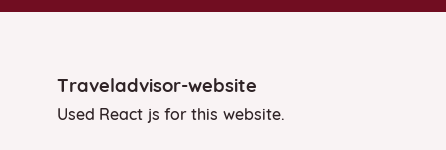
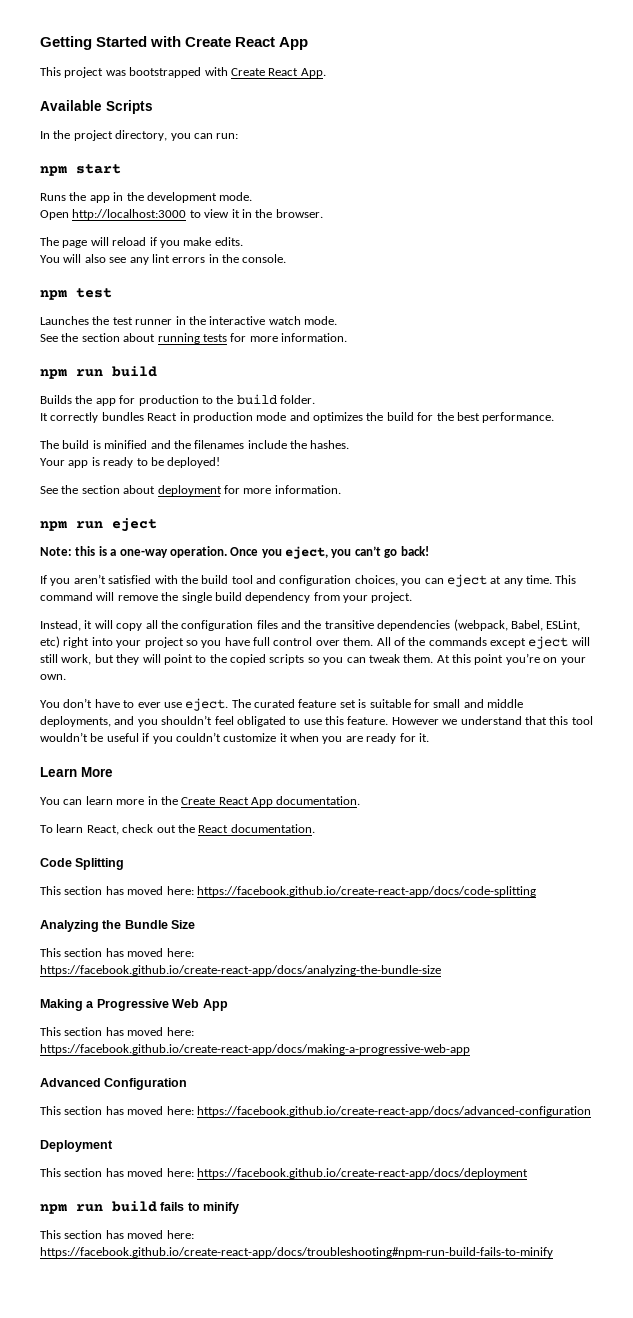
[57,78,257,92] [57,108,285,123] Traveladvisor-website // Used React js for this website. -> [40,36,309,50] [40,67,326,78] [40,100,153,114] [40,130,239,141] [40,164,121,176] [40,192,253,203] [40,209,323,220] [40,237,243,248] [40,254,287,265] [40,288,112,300] [40,316,337,325] [40,333,347,344] [40,366,157,379] [40,394,315,406] [40,412,555,423] [40,440,350,449] [40,457,221,468] [40,485,341,496] [40,518,157,532] [40,546,429,559] [40,574,577,587] [40,592,413,603] [40,619,581,631] [40,636,590,649] [40,653,586,665] [40,674,66,680] [40,698,523,711] [40,715,593,727] [40,732,429,744] [40,767,113,777] [40,796,361,807] [40,824,315,835] [40,858,125,870] [40,886,536,897] [40,920,196,932] [40,948,194,957] [40,965,441,976] [40,999,228,1011] [40,1027,194,1036] [40,1044,470,1055] [40,1078,188,1090] [40,1106,591,1117] [40,1140,113,1152] [40,1168,528,1179] [40,1201,240,1214] [40,1230,194,1239] [40,1247,553,1258] Getting Started with Create React App // This project was bootstrapped with Create React App. // Available Scripts // In the project directory, you can run: // npm start // Runs the app in the development mode. // Open http://localhost:3000 to view it in the browser. // The page will reload if you make edits. // You will also see any lint errors in the console. // npm test // Launches the test runner in the interactive watch mode. // See the section about running tests for more information. // npm run build // Builds the app for production to the build folder. // It correctly bundles React in production mode and optimizes the build for the best performance. // The build is minified and the filenames include the hashes. // Your app is ready to be deployed! // See the section about deployment for more information. // npm run eject // Note: this is a one-way operation. Once you eject, you can’t go back! // If you aren’t satisfied with the build tool and configuration choices, you can eject at any time. This command will remove the single build dependency from your project. // Instead, it will copy all the configuration files and the transitive dependencies (webpack, Babel, ESLint, etc) right into your project so you have full control over them. All of the commands except eject will still work, but they will point to the copied scripts so you can tweak them. At this point you’re on your own. // You don’t have to ever use eject. The curated feature set is suitable for small and middle deployments, and you shouldn’t feel obligated to use this feature. However we understand that this tool wouldn’t be useful if you couldn’t customize it when you are ready for it. // Learn More // You can learn more in the Create React App documentation. // To learn React, check out the React documentation. // Code Splitting // This section has moved here: https://facebook.github.io/create-react-app/docs/code-splitting // Analyzing the Bundle Size // This section has moved here: https://facebook.github.io/create-react-app/docs/analyzing-the-bundle-size // Making a Progressive Web App // This section has moved here: https://facebook.github.io/create-react-app/docs/making-a-progressive-web-app // Advanced Configuration // This section has moved here: https://facebook.github.io/create-react-app/docs/advanced-configuration // Deployment // This section has moved here: https://facebook.github.io/create-react-app/docs/deployment // npm run build fails to minify // This section has moved here: https://facebook.github.io/create-react-app/docs/troubleshooting#npm-run-build-fails-to-minify

